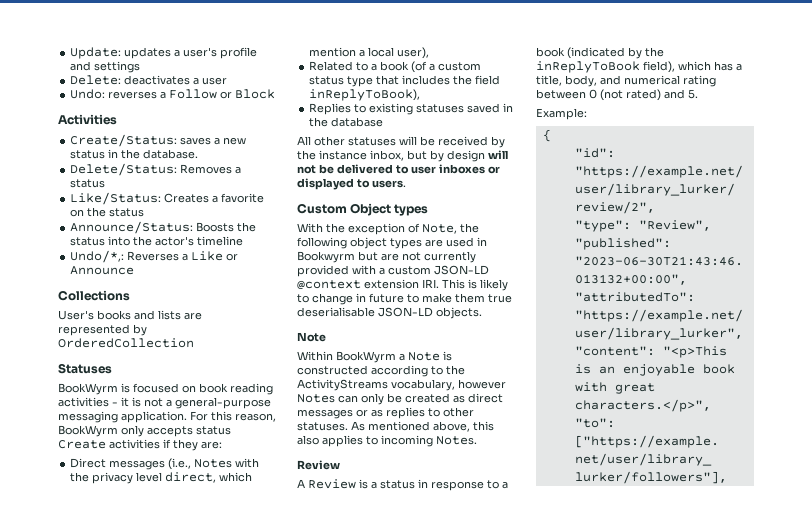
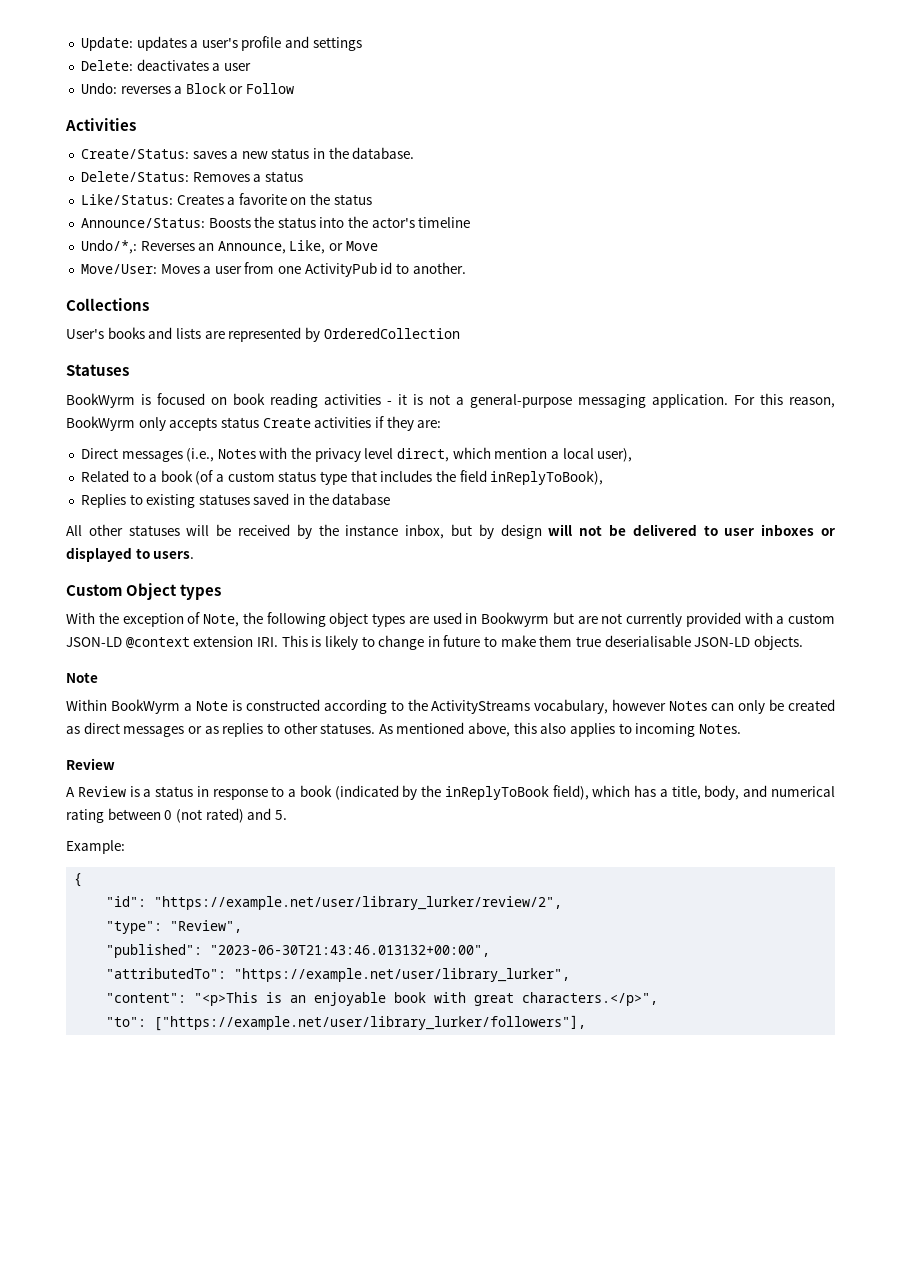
(167, 95) none -> [185,83,244,94] Block or
[220,89,276,99] or Block -> (295, 88) none
[182,251,239,261] [70,266,135,275] a Like or Announce -> [198,240,378,254] [80,262,466,277] an Announce, Like, or Move // Move/User: Moves a user from one ActivityPub id to another.

